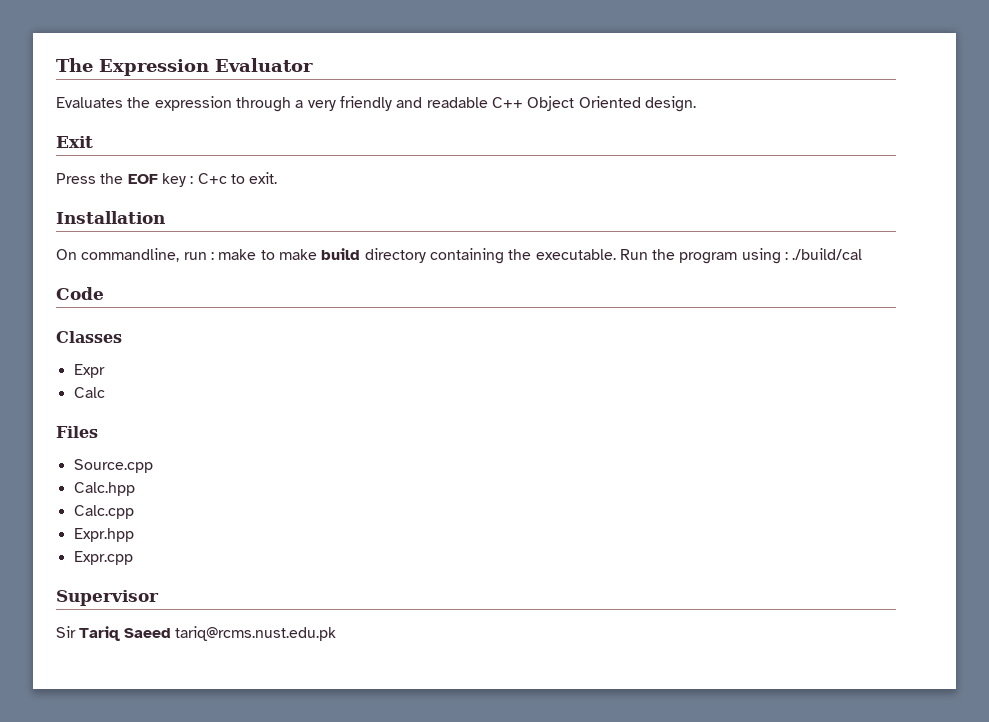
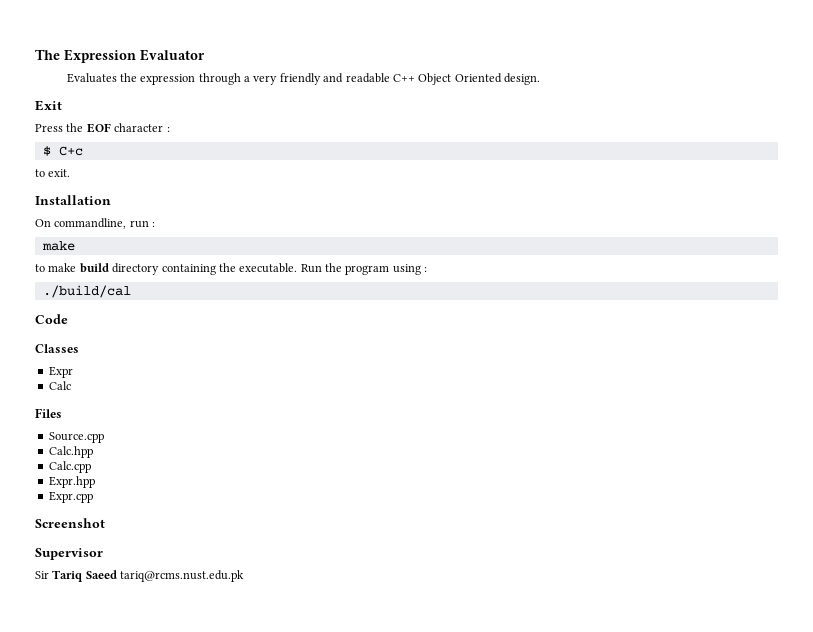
[161,173,194,187] key : -> [114,123,170,132] [42,146,51,156] character : // $
(227, 178) none -> (83, 151) //
[218,249,257,260] make -> [41,241,75,251] // make //
(789, 256) none -> (428, 269) //
(133, 558) none -> [35,518,105,528] // Screenshot

